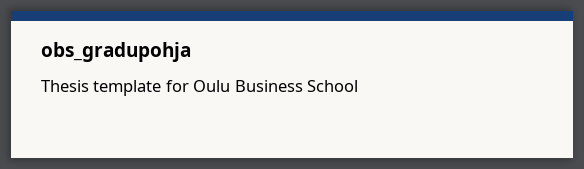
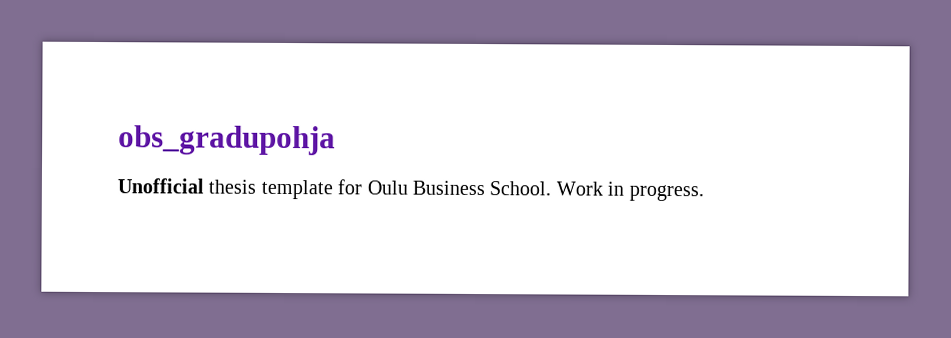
[41,80,89,92] Thesis -> [117,178,257,194] Unofficial thesis
[307,80,359,92] School -> [489,181,704,202] School. Work in progress.

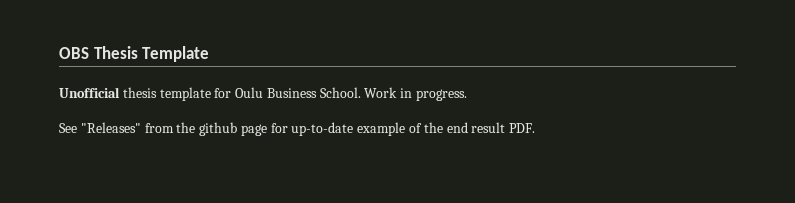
[118,125,336,156] obs_gradupohja -> [59,46,210,62] OBS Thesis Template
(704, 193) none -> [59,122,536,136] // See "Releases" from the github page for up-to-date example of the end result PDF.

